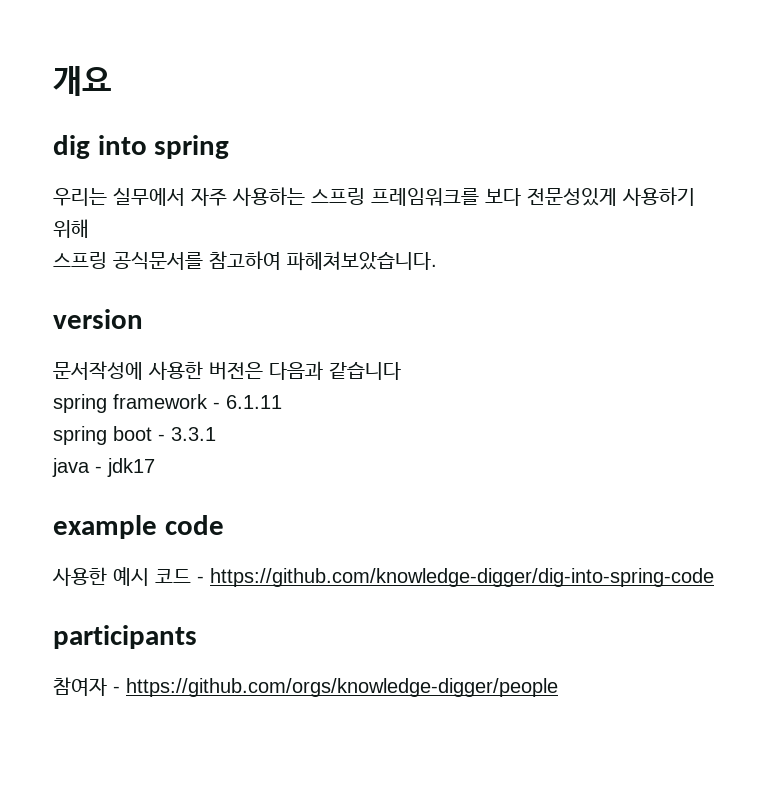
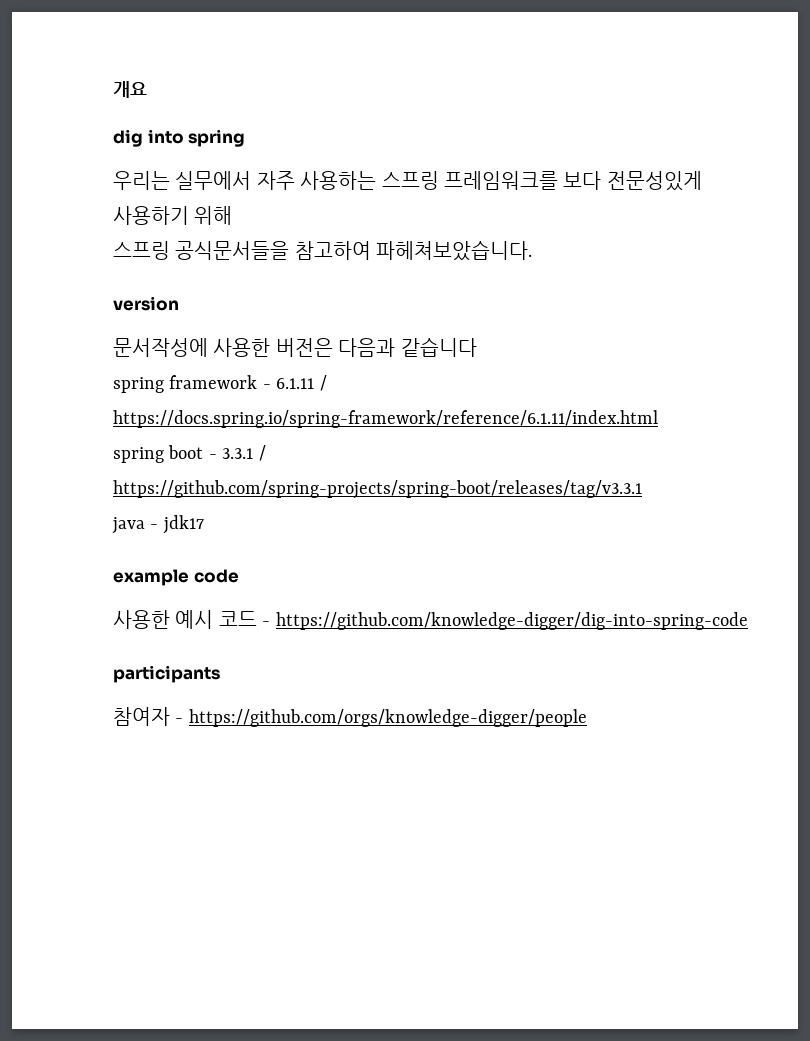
[113,252,203,270] 공식문서를 -> [175,241,290,260] 공식문서들을
(282, 402) none -> [319,375,327,391] [113,410,658,428] / https://docs.spring.io/spring-framework/reference/6.1.11/index.html
(216, 434) none -> [258,445,266,461] [113,480,642,499] / https://github.com/spring-projects/spring-boot/releases/tag/v3.3.1

